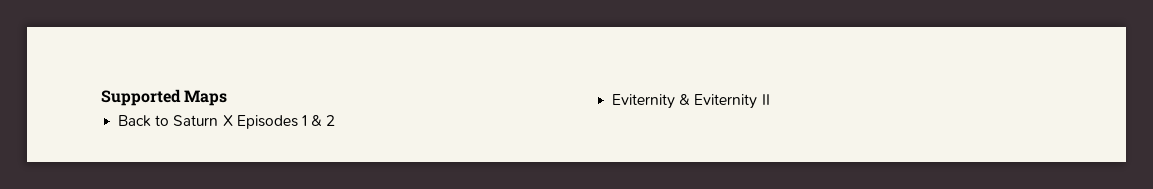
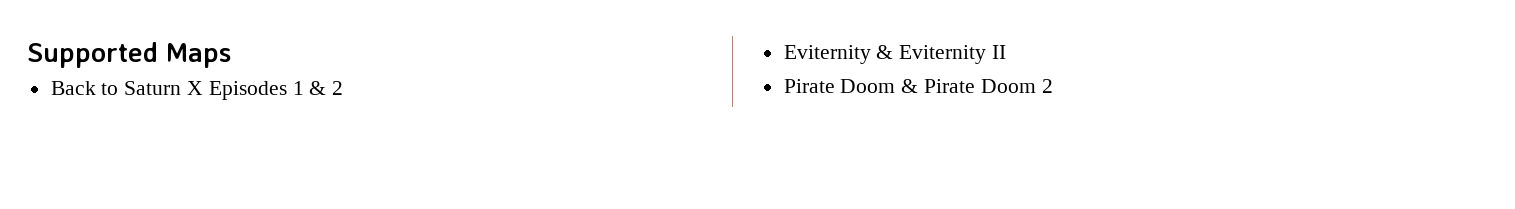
(770, 99) none -> [783,79,1053,93] // Pirate Doom & Pirate Doom 2

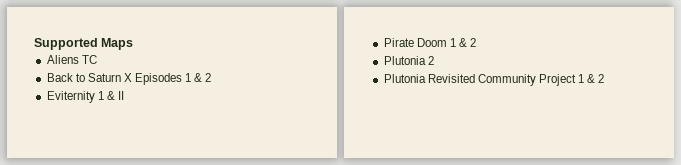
(231, 55) none -> [46,55,97,64] // Aliens TC
[876,45,987,64] & Eviternity -> [97,91,115,100] 1 &
[901,79,1036,93] & Pirate Doom -> [449,38,477,47] [383,56,434,65] [383,74,596,86] 1 & 2 // Plutonia 2 // Plutonia Revisited Community Project 1 &

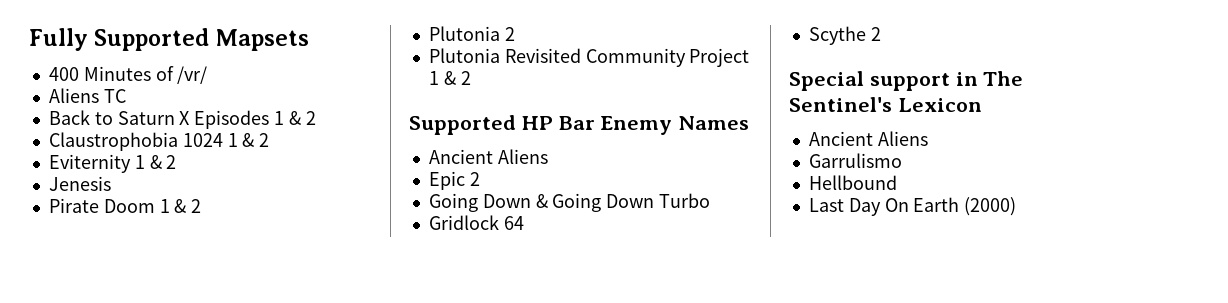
[34,38,134,50] Supported Maps -> [29,28,309,51] [48,66,208,84] Fully Supported Mapsets // 400 Minutes of /vr/
(212, 77) none -> [48,132,270,151] // Claustrophobia 1024 1 & 2
[117,91,124,100] II -> [166,155,177,169] [48,176,111,191] 2 // Jenesis
(605, 78) none -> [409,115,750,135] [428,149,548,164] [428,171,480,190] [428,193,711,212] [428,215,524,230] [808,26,881,45] [789,71,1024,91] [789,97,982,112] [808,131,928,146] [808,153,902,168] [808,175,897,190] [808,197,1017,216] // Supported HP Bar Enemy Names // Ancient Aliens // Epic 2 // Going Down & Going Down Turbo // Gridlock 64 // Scythe 2 // Special support in The Sentinel's Lexicon // Ancient Aliens // Garrulismo // Hellbound // Last Day On Earth (2000)

